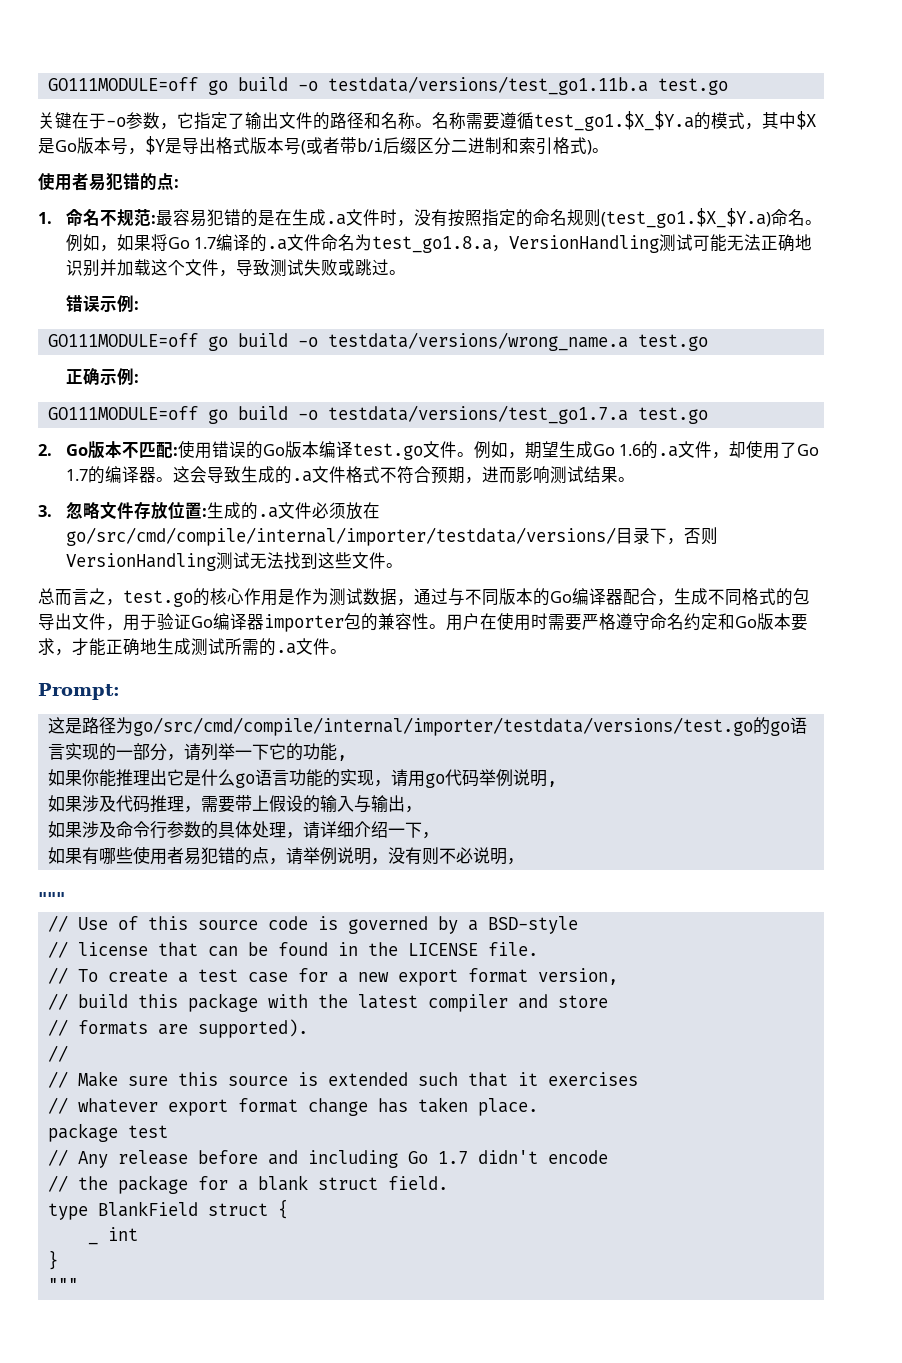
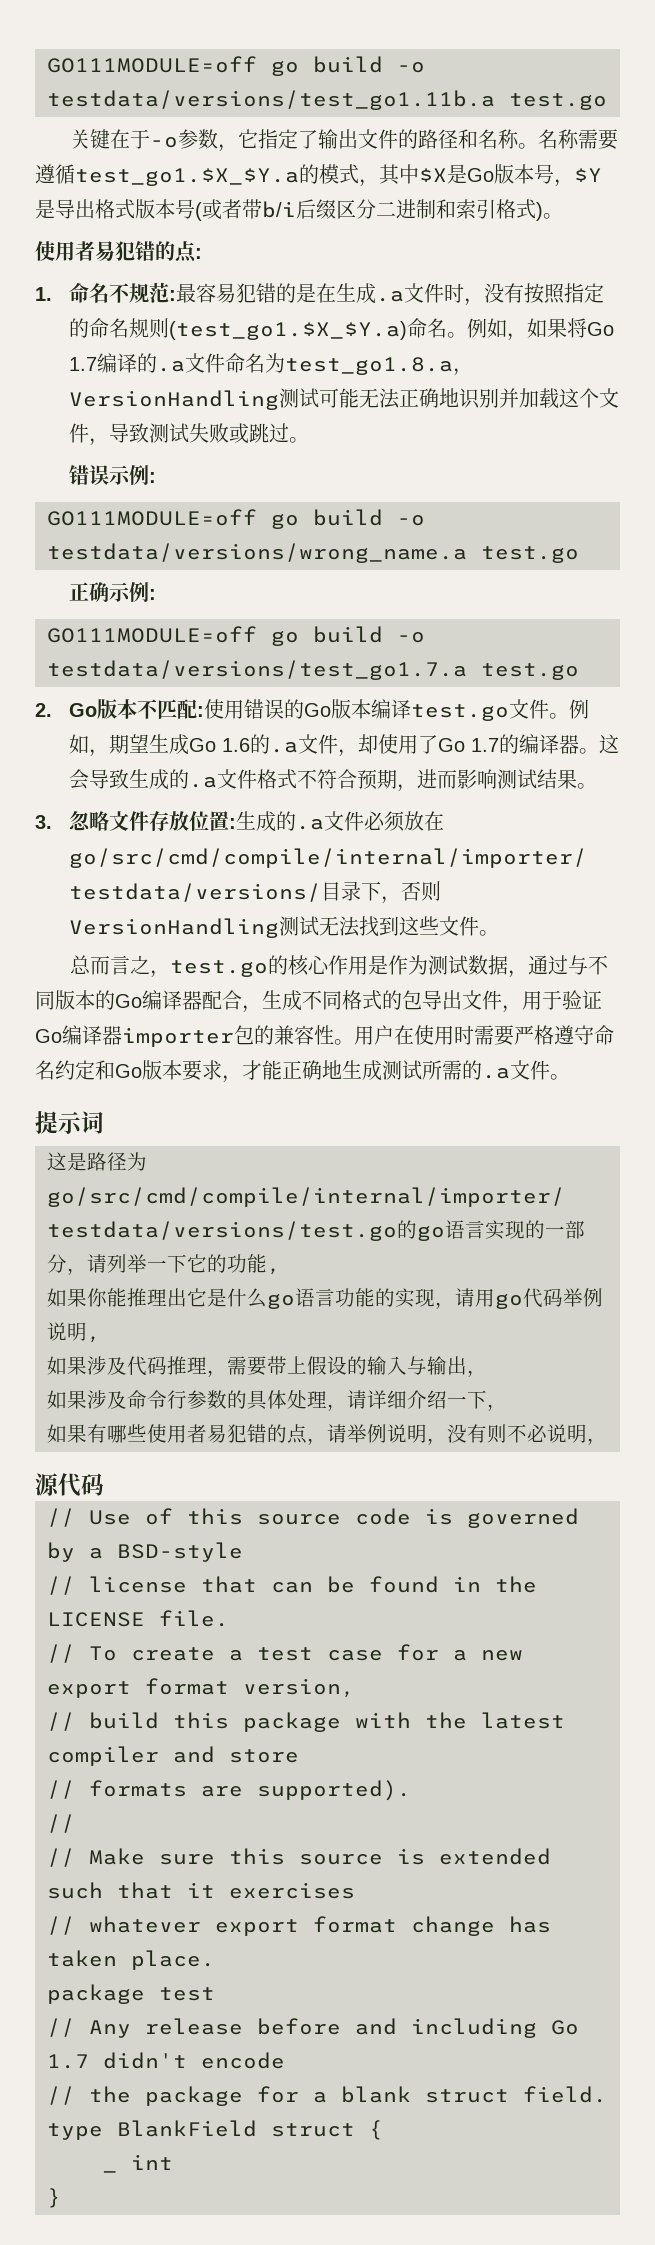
[38,683,120,700] Prompt: -> [35,1111,104,1134] 提示词
[38,892,65,905] """ -> [35,1473,104,1497] 源代码
[47,1278,78,1292] // """ -> (61, 2198) none

